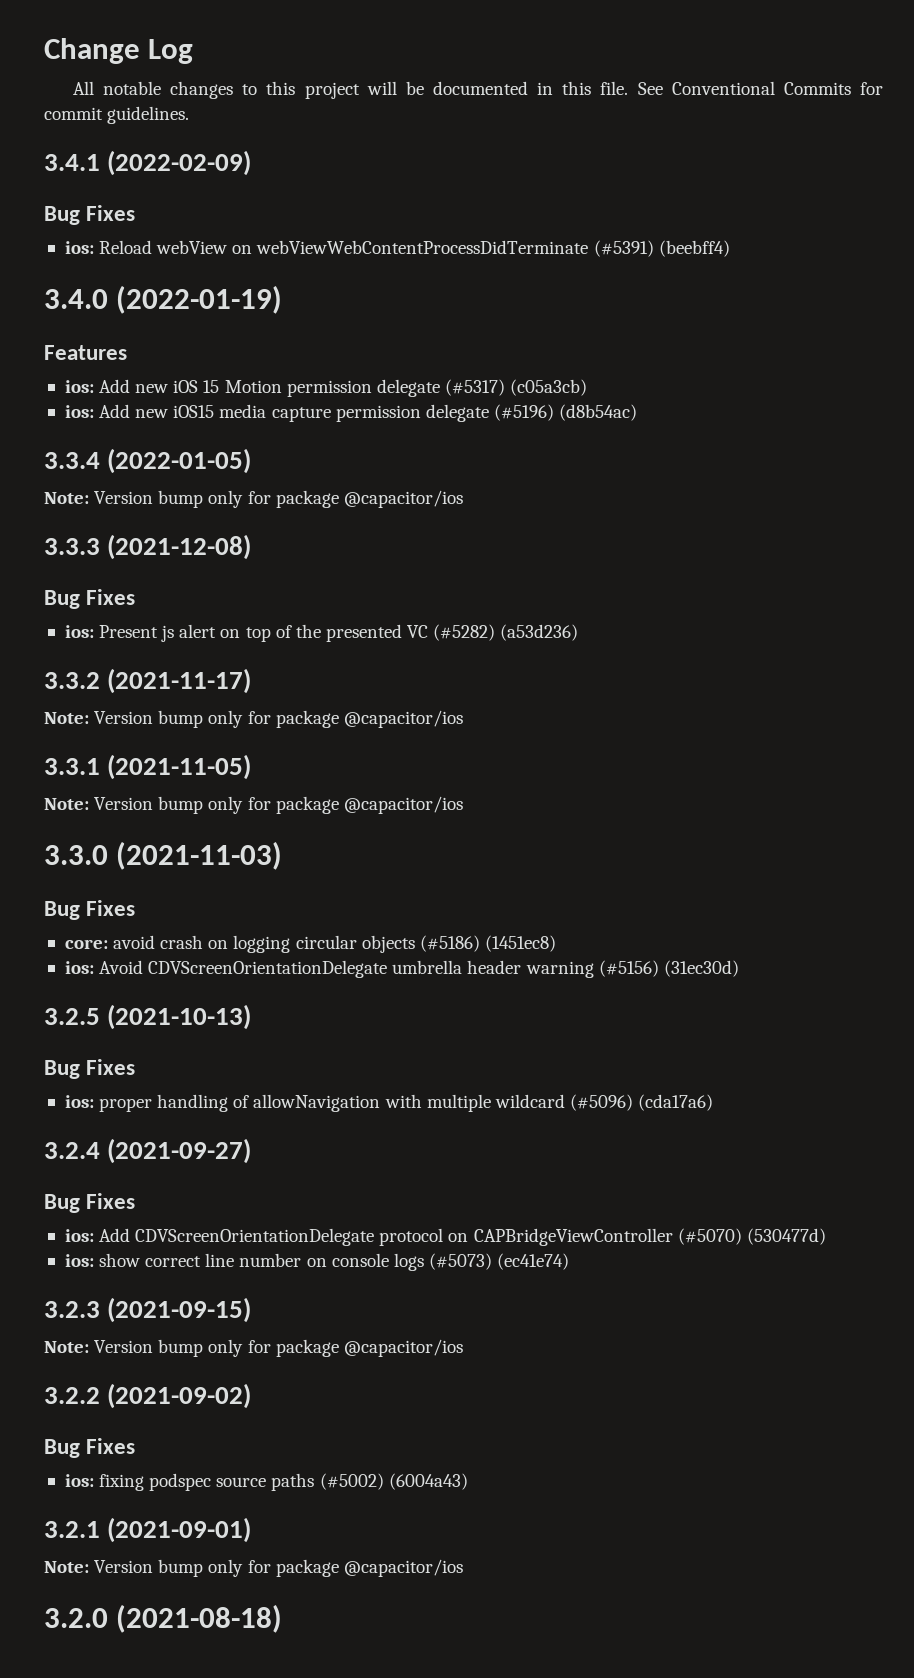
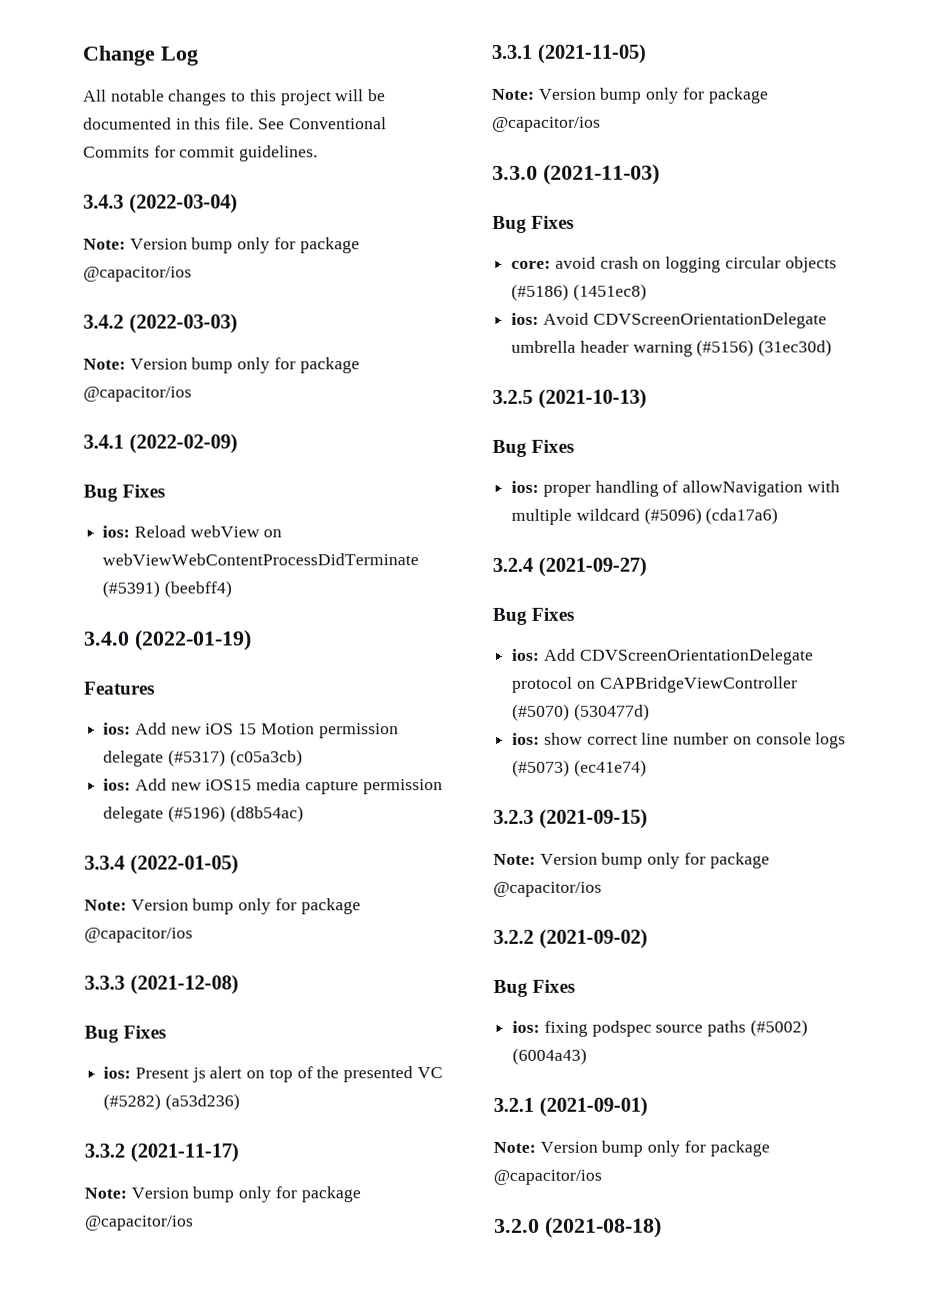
(190, 115) none -> [83,193,238,214] [83,237,360,254] [83,266,192,282] [83,313,238,334] [83,357,360,374] [83,386,192,402] // 3.4.3 (2022-03-04) // Note: Version bump only for package @capacitor/ios // 3.4.2 (2022-03-03) // Note: Version bump only for package @capacitor/ios

